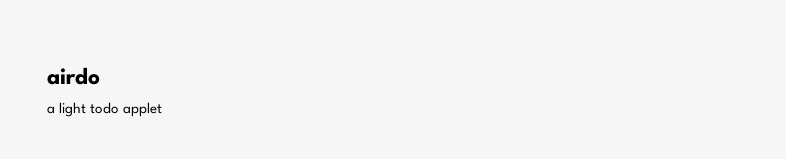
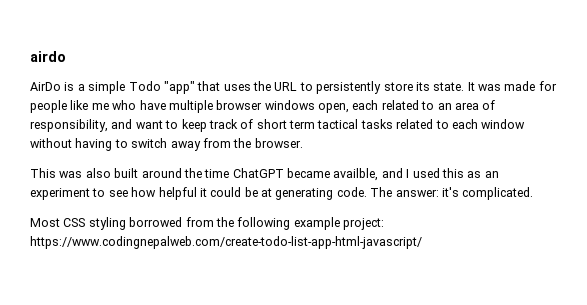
[47,102,163,117] a light todo applet -> [30,81,557,94] [30,100,496,113] [30,119,526,132] [30,138,303,151] [30,168,499,181] [30,187,534,200] [30,217,384,230] [30,236,422,249] AirDo is a simple Todo "app" that uses the URL to persistently store its state. It was made for people like me who have multiple browser windows open, each related to an area of responsibility, and want to keep track of short term tactical tasks related to each window without having to switch away from the browser. // This was also built around the time ChatGPT became availble, and I used this as an experiment to see how helpful it could be at generating code. The answer: it's complicated. // Most CSS styling borrowed from the following example project: https://www.codingnepalweb.com/create-todo-list-app-html-javascript/

